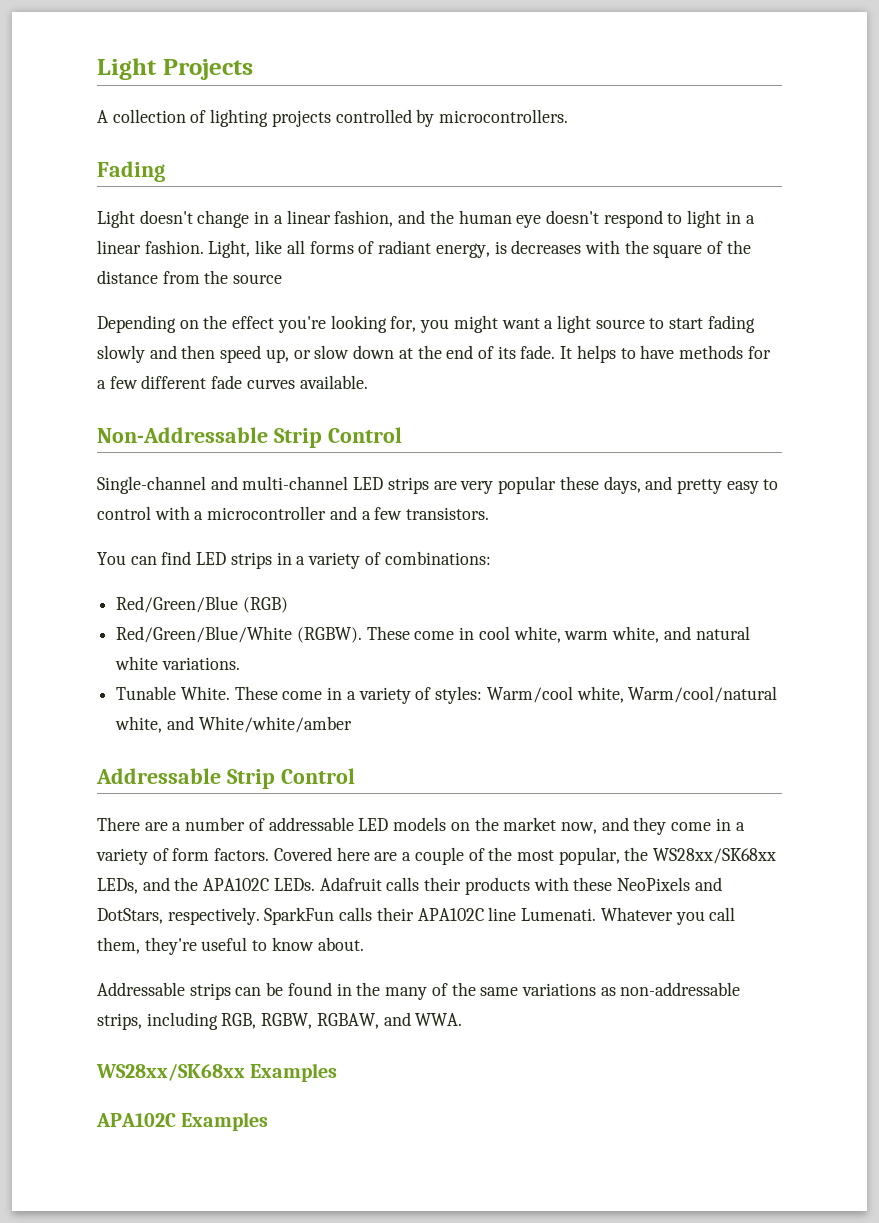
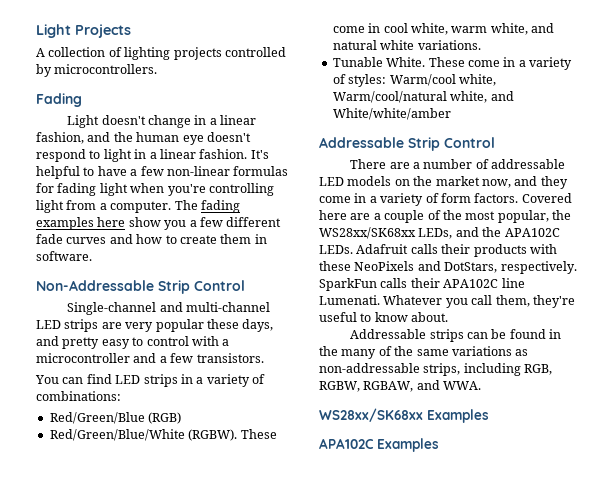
[208,240,751,258] [97,270,283,284] [97,315,755,333] [97,345,771,363] Light, like all forms of radiant energy, is decreases with the square of the distance from the source // Depending on the effect you're looking for, you might want a light source to start fading slowly and then speed up, or slow down at the end of its fade. It helps to have methods for -> [250,150,269,159] [36,166,289,179] [36,183,274,196] [36,200,240,213] [36,217,187,230] It's helpful to have a few non-linear formulas for fading light when you're controlling light from a computer. The fading examples here show you
[299,375,368,389] available. -> [109,234,267,244] [36,251,92,261] and how to create them in software.

